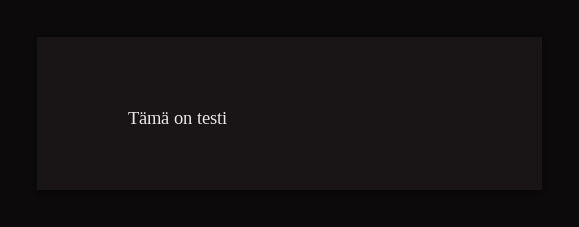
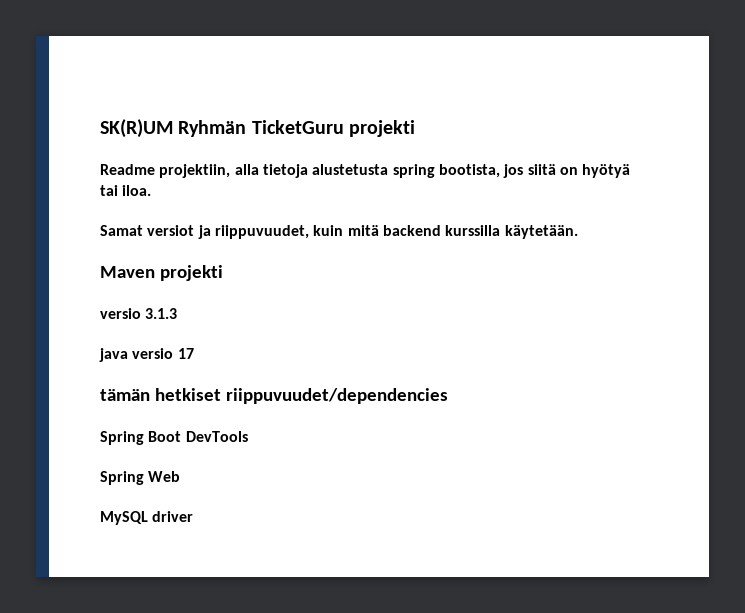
[128,112,227,124] Tämä on testi -> [100,119,416,138] [100,164,631,178] [100,185,152,196] [100,225,578,239] [100,265,223,281] [100,308,178,319] [99,348,194,362] [100,388,448,404] [100,431,248,445] [100,471,181,485] [100,511,194,525] SK(R)UM Ryhmän TicketGuru projekti // Readme projektiin, alla tietoja alustetusta spring bootista, jos siitä on hyötyä tai iloa. // Samat versiot ja riippuvuudet, kuin mitä backend kurssilla käytetään. // Maven projekti // versio 3.1.3 // java versio 17 // tämän hetkiset riippuvuudet/dependencies // Spring Boot DevTools // Spring Web // MySQL driver

